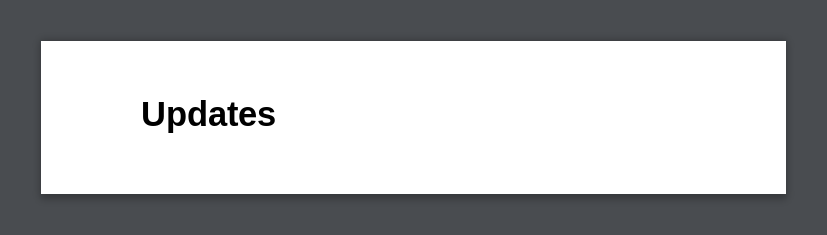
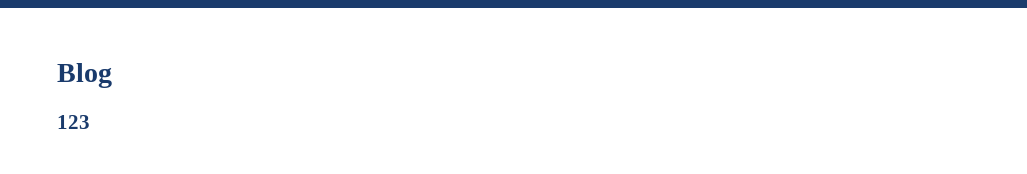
[141,100,276,133] Updates -> [57,63,112,88] [57,115,90,129] Blog // 123

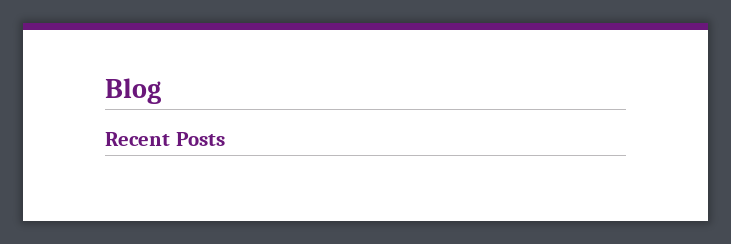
[57,115,90,129] 123 -> [105,132,225,146] Recent Posts

